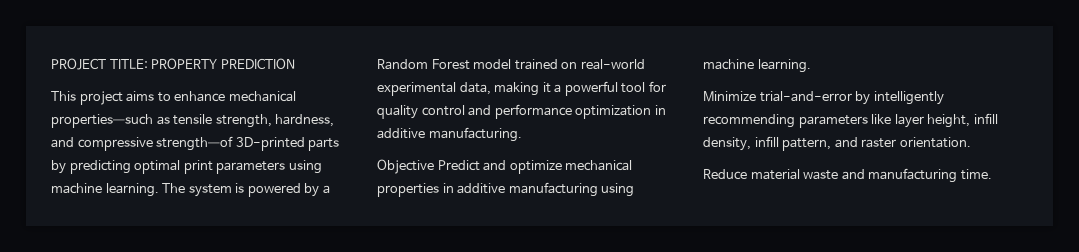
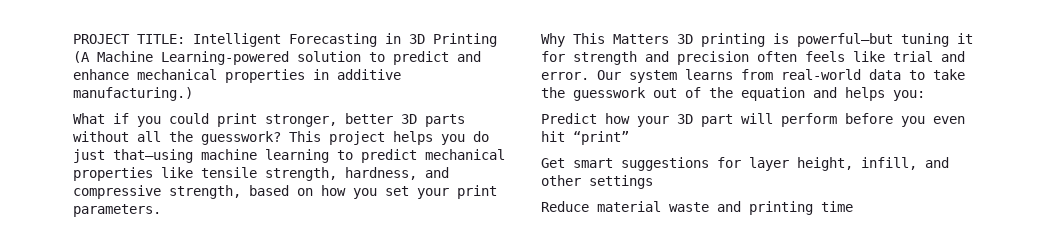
[151,58,295,69] [51,91,296,105] [51,114,170,128] PROPERTY PREDICTION // This project aims to enhance mechanical properties—such as -> [193,33,497,47] [73,51,481,65] [73,69,401,83] [73,87,193,101] [73,113,465,127] [73,131,489,145] [73,149,505,163] [73,167,193,181] Intelligent Forecasting in 3D Printing (A Machine Learning-powered solution to predict and enhance mechanical properties in additive manufacturing.) // What if you could print stronger, better 3D parts without all the guesswork? This project helps you do just that—using machine learning to predict mechanical properties like
[156,136,340,151] [51,160,322,174] [51,183,330,197] [377,59,645,70] [377,81,666,96] [377,104,666,119] [377,127,522,142] [377,159,633,174] [377,182,635,197] [703,59,811,73] [703,91,944,105] [703,113,998,128] [703,136,971,151] strength—of 3D-printed parts by predicting optimal print parameters using machine learning. The system is powered by a Random Forest model trained on real-world experimental data, making it a powerful tool for quality control and performance optimization in additive manufacturing. // Objective Predict and optimize mechanical properties in additive manufacturing using machine learning. // Minimize trial-and-error by intelligently recommending parameters like layer height, infill density, infill pattern, and raster orientation. -> [169,185,497,199] [73,204,161,217] [541,33,973,47] [541,51,965,65] [541,69,965,83] [541,87,925,101] [541,113,965,127] [541,131,629,145] [541,157,949,171] [541,175,653,189] strength, based on how you set your print parameters. // Why This Matters 3D printing is powerful—but tuning it for strength and precision often feels like trial and error. Our system learns from real-world data to take the guesswork out of the equation and helps you: // Predict how your 3D part will perform before you even hit “print” // Get smart suggestions for layer height, infill, and other settings
[868,168,992,183] manufacturing time. -> [749,201,853,215] printing time

